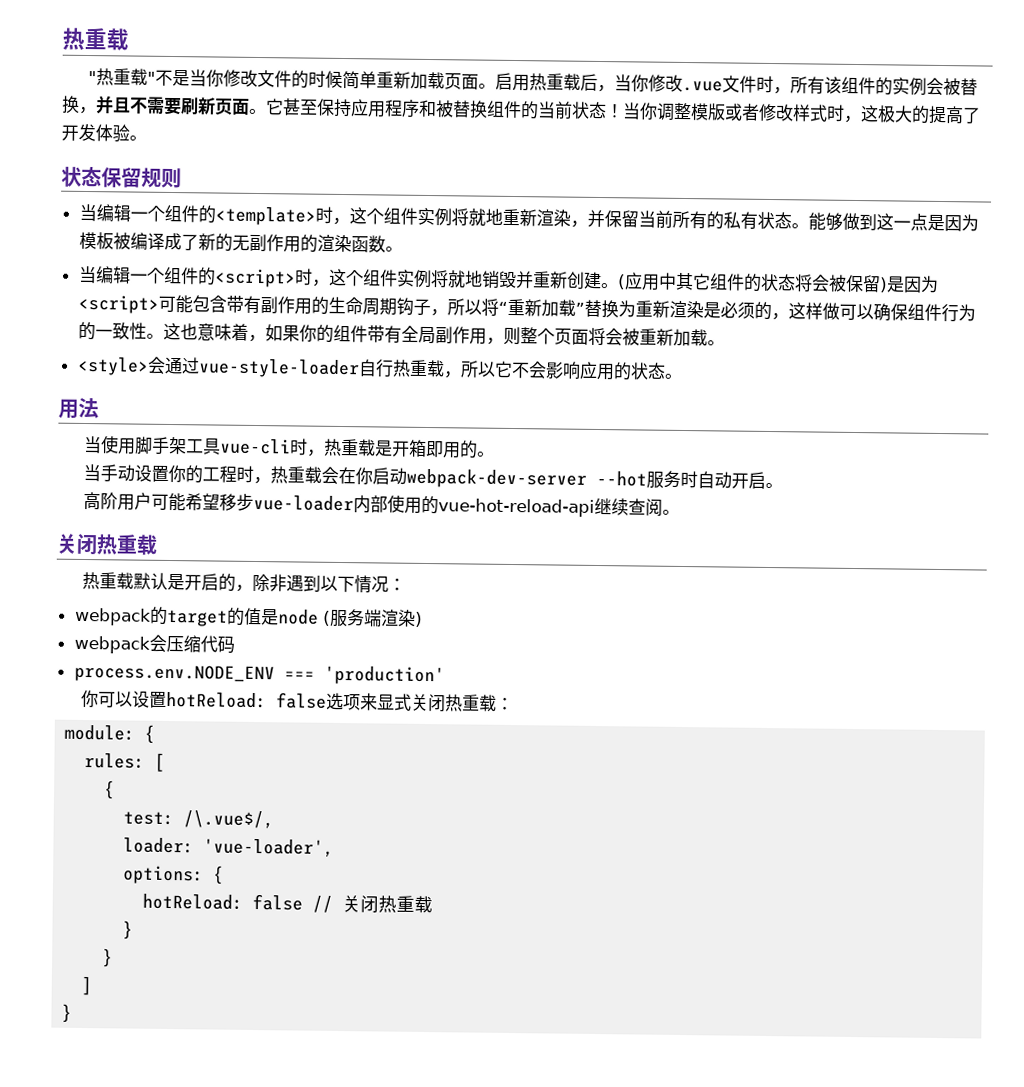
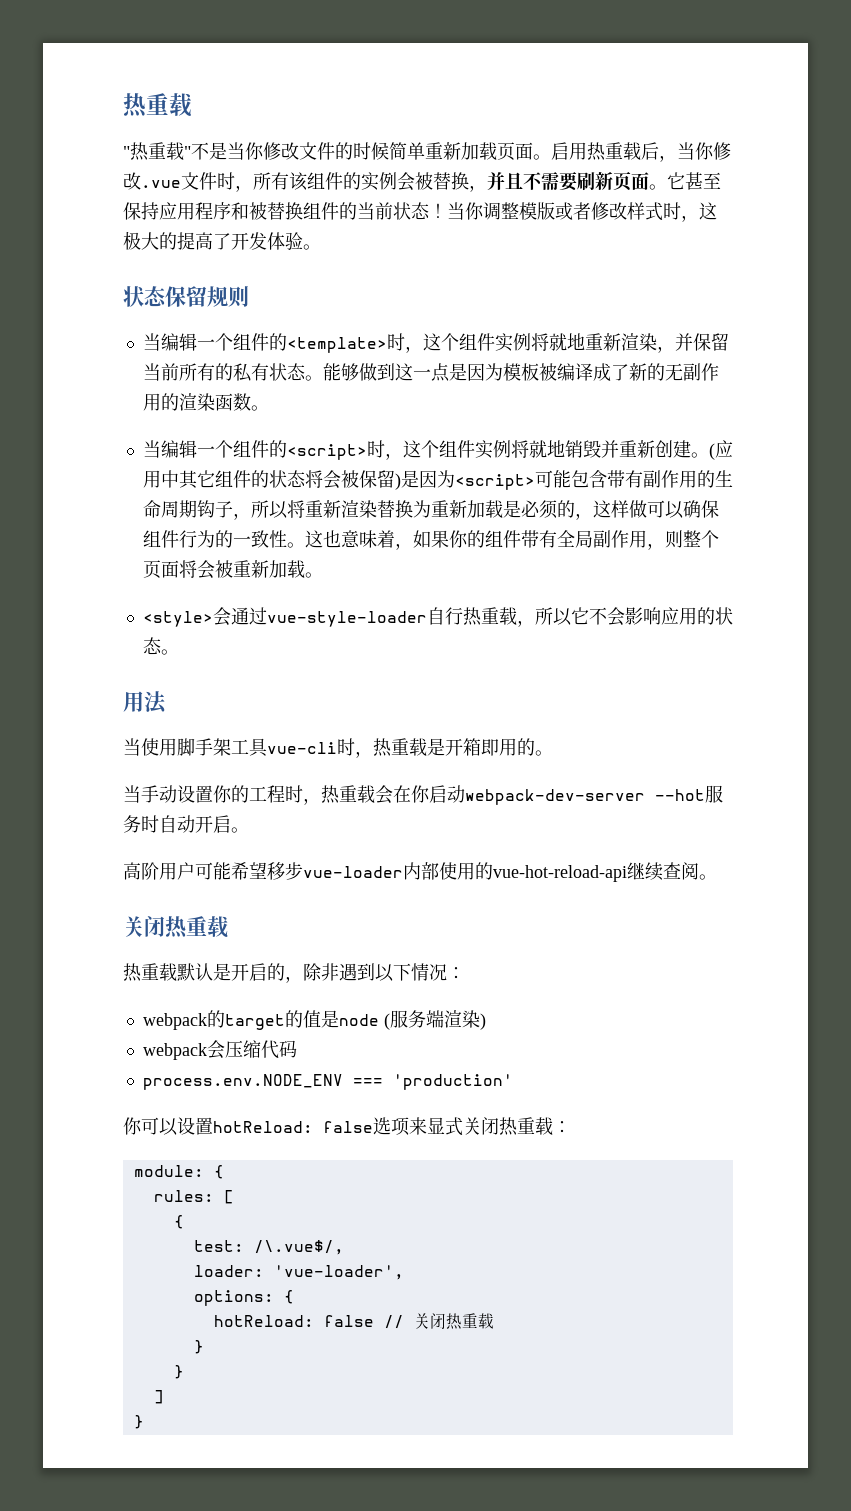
[497,298,585,317] “重新加载” -> [304,500,377,518] 重新渲染
[668,300,704,319] 渲染 -> [466,500,503,518] 加载

